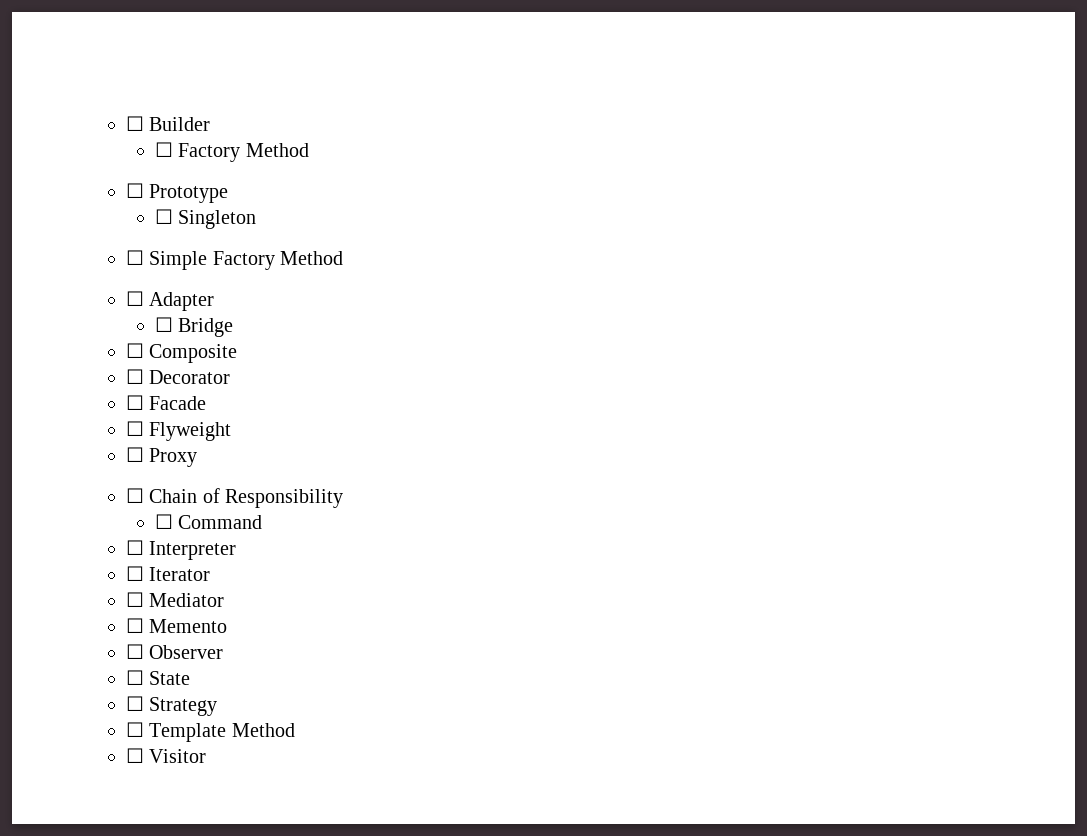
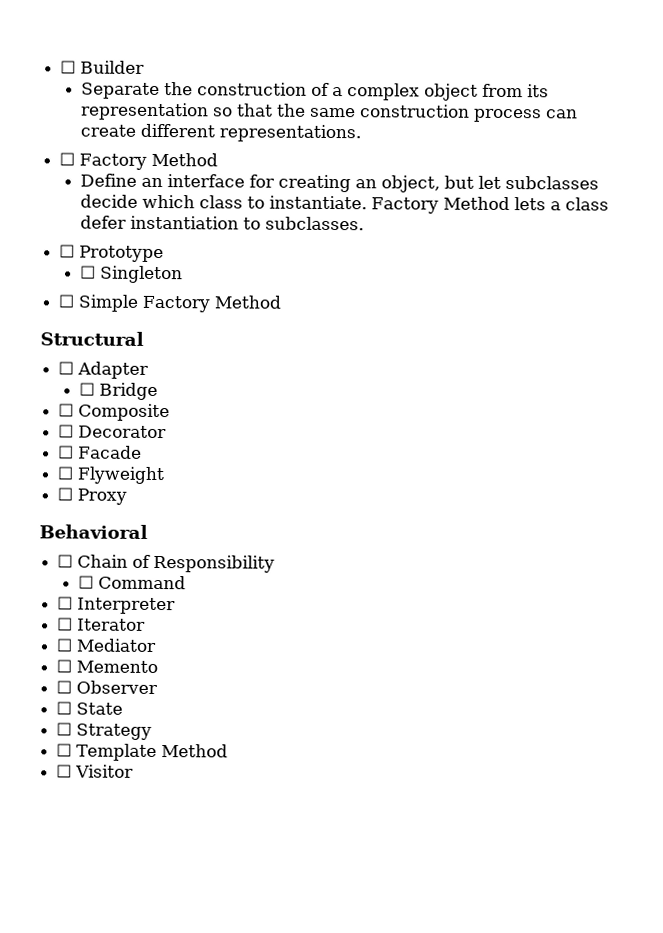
[155,142,309,162] ☐ Factory Method -> [81,82,550,101] [80,102,579,123] [80,123,362,143] [59,152,219,170] [80,173,600,193] [80,194,610,214] [80,215,365,231] Separate the construction of a complex object from its representation so that the same construction process can create different representations. // ☐ Factory Method // Define an interface for creating an object, but let subclasses decide which class to instantiate. Factory Method lets a class defer instantiation to subclasses.
(344, 258) none -> [40,331,144,346] // Structural
(198, 457) none -> [39,524,148,539] // Behavioral

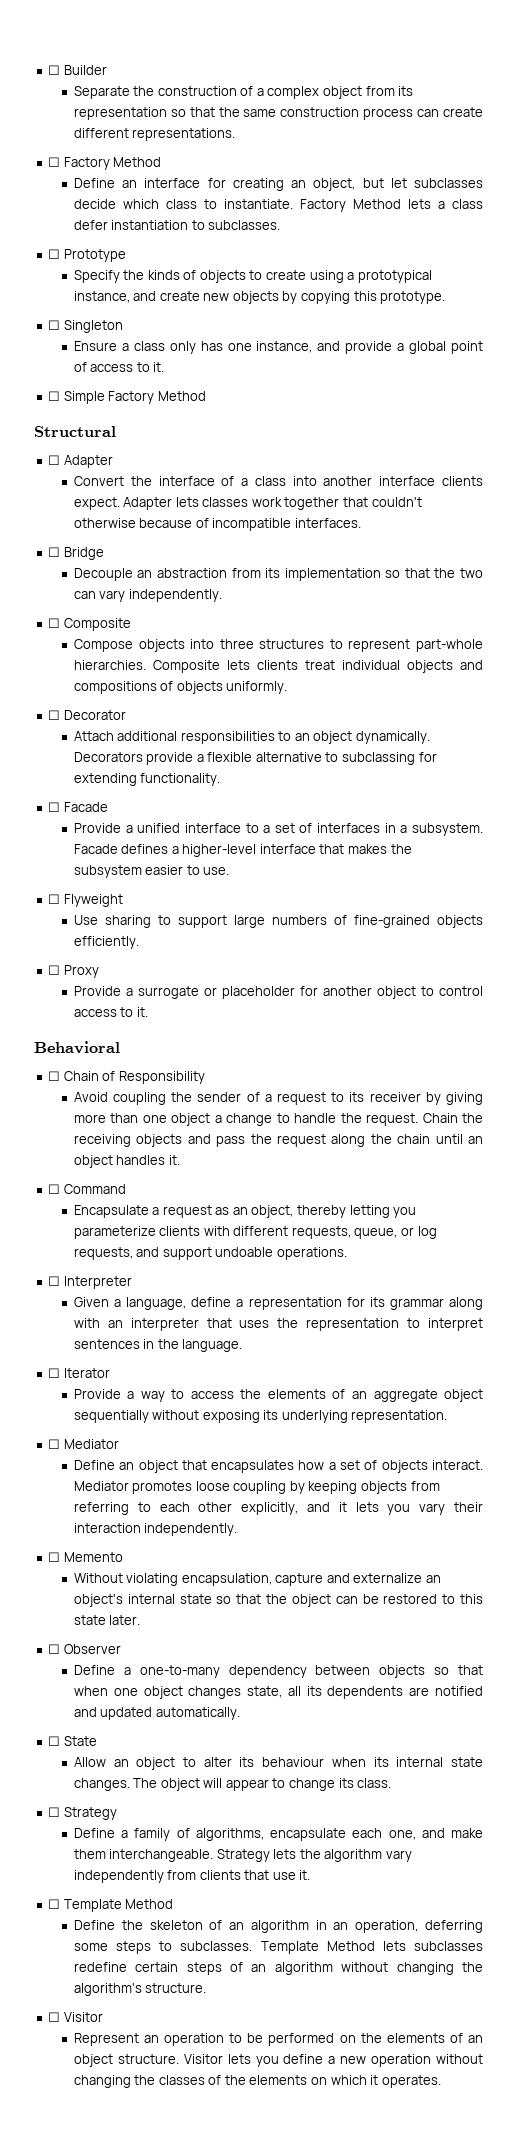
[80,265,184,284] ☐ Singleton -> [73,270,432,283] [73,291,446,304] [48,320,123,333] [73,341,483,354] [73,362,165,372] Specify the kinds of objects to create using a prototypical instance, and create new objects by copying this prototype. // ☐ Singleton // Ensure a class only has one instance, and provide a global point of access to it.
[79,382,159,401] [58,403,171,422] [58,424,168,439] [58,445,143,459] [57,466,165,485] [57,487,128,505] ☐ Bridge // ☐ Composite // ☐ Decorator // ☐ Facade // ☐ Flyweight // ☐ Proxy -> [73,476,483,486] [73,497,422,510] [73,518,361,531] [48,547,104,560] [73,568,483,581] [73,589,222,602] [48,618,131,631] [73,639,484,652] [73,660,484,673] [73,681,288,694] [48,710,126,720] [73,731,430,744] [73,752,437,765] [73,773,221,786] [48,802,108,812] [73,823,483,836] [73,844,412,857] [73,865,230,878] [48,894,123,907] [73,915,483,928] [73,936,139,949] [48,965,99,978] [73,986,483,999] [73,1007,148,1017] Convert the interface of a class into another interface clients expect. Adapter lets classes work together that couldn't otherwise because of incompatible interfaces. // ☐ Bridge // Decouple an abstraction from its implementation so that the two can vary independently. // ☐ Composite // Compose objects into three structures to represent part-whole hierarchies. Composite lets clients treat individual objects and compositions of objects uniformly. // ☐ Decorator // Attach additional responsibilities to an object dynamically. Decorators provide a flexible alternative to subclassing for extending functionality. // ☐ Facade // Provide a unified interface to a set of interfaces in a subsystem. Facade defines a higher-level interface that makes the subsystem easier to use. // ☐ Flyweight // Use sharing to support large numbers of fine-grained objects efficiently. // ☐ Proxy // Provide a surrogate or placeholder for another object to control access to it.
[78,575,187,590] [57,596,177,615] [57,617,147,631] [56,638,158,652] [56,659,159,674] [56,680,159,695] [56,701,124,715] [56,722,153,740] [56,743,229,762] [56,764,135,778] ☐ Command // ☐ Interpreter // ☐ Iterator // ☐ Mediator // ☐ Memento // ☐ Observer // ☐ State // ☐ Strategy // ☐ Template Method // ☐ Visitor -> [73,1092,484,1105] [73,1113,483,1126] [73,1134,483,1147] [73,1155,180,1168] [48,1184,126,1194] [73,1205,417,1218] [73,1226,437,1239] [73,1247,347,1260] [48,1276,132,1289] [73,1297,483,1310] [73,1318,483,1331] [73,1339,243,1352] [48,1368,110,1378] [73,1389,484,1402] [73,1410,448,1423] [48,1439,119,1449] [73,1460,484,1473] [73,1481,440,1494] [73,1502,484,1515] [73,1523,238,1536] [48,1552,123,1562] [73,1573,441,1586] [73,1594,483,1607] [73,1615,141,1625] [48,1644,121,1654] [73,1665,483,1678] [73,1686,483,1699] [73,1707,240,1720] [48,1736,97,1746] [73,1757,483,1770] [73,1778,392,1791] [48,1807,117,1820] [73,1828,483,1841] [73,1849,412,1862] [73,1870,311,1883] [48,1899,174,1912] [73,1920,483,1933] [73,1941,483,1954] [73,1962,483,1975] [73,1983,207,1996] [48,2012,103,2022] [73,2033,483,2046] [73,2054,483,2067] [73,2075,441,2088] Avoid coupling the sender of a request to its receiver by giving more than one object a change to handle the request. Chain the receiving objects and pass the request along the chain until an object handles it. // ☐ Command // Encapsulate a request as an object, thereby letting you parameterize clients with different requests, queue, or log requests, and support undoable operations. // ☐ Interpreter // Given a language, define a representation for its grammar along with an interpreter that uses the representation to interpret sentences in the language. // ☐ Iterator // Provide a way to access the elements of an aggregate object sequentially without exposing its underlying representation. // ☐ Mediator // Define an object that encapsulates how a set of objects interact. Mediator promotes loose coupling by keeping objects from referring to each other explicitly, and it lets you vary their interaction independently. // ☐ Memento // Without violating encapsulation, capture and externalize an object's internal state so that the object can be restored to this state later. // ☐ Observer // Define a one-to-many dependency between objects so that when one object changes state, all its dependents are notified and updated automatically. // ☐ State // Allow an object to alter its behaviour when its internal state changes. The object will appear to change its class. // ☐ Strategy // Define a family of algorithms, encapsulate each one, and make them interchangeable. Strategy lets the algorithm vary independently from clients that use it. // ☐ Template Method // Define the skeleton of an algorithm in an operation, deferring some steps to subclasses. Template Method lets subclasses redefine certain steps of an algorithm without changing the algorithm's structure. // ☐ Visitor // Represent an operation to be performed on the elements of an object structure. Visitor lets you define a new operation without changing the classes of the elements on which it operates.

